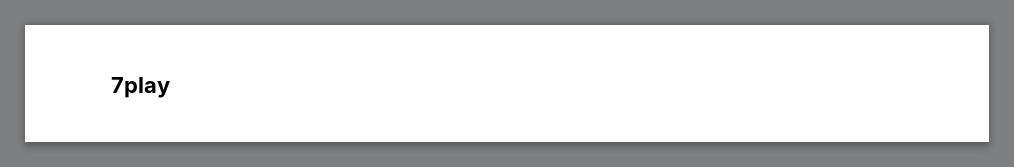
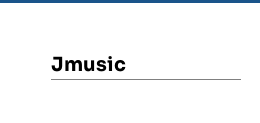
[111,77,170,98] 7play -> [51,56,126,72] Jmusic

